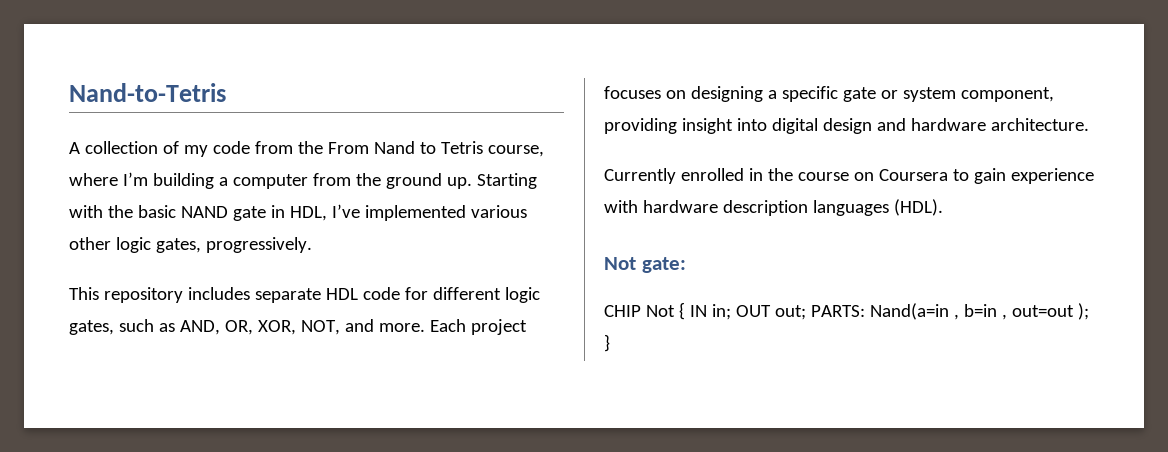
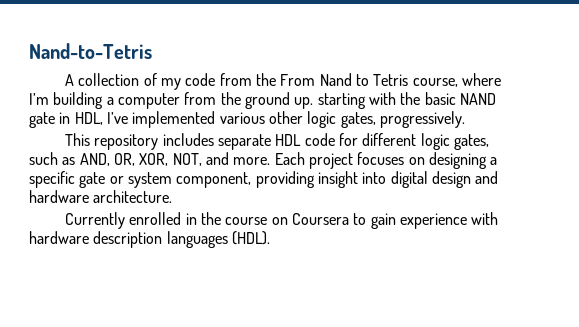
[476,173,537,189] Starting -> [317,93,366,109] starting
[604,257,686,273] [604,302,1089,320] [604,334,610,352] // Not gate: // CHIP Not { IN in; OUT out; PARTS: Nand(a=in , b=in , out=out ); } -> (270, 238) none

